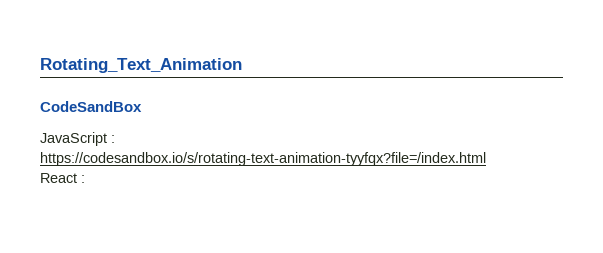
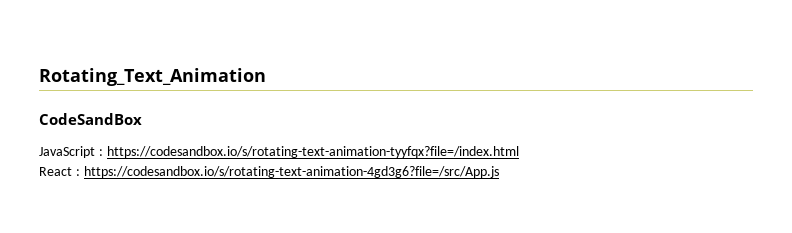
(85, 179) none -> [83,166,499,178] https://codesandbox.io/s/rotating-text-animation-4gd3g6?file=/src/App.js

